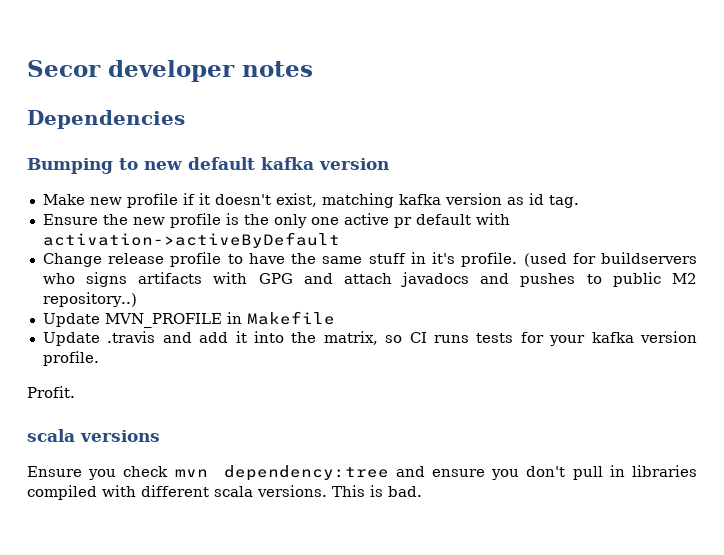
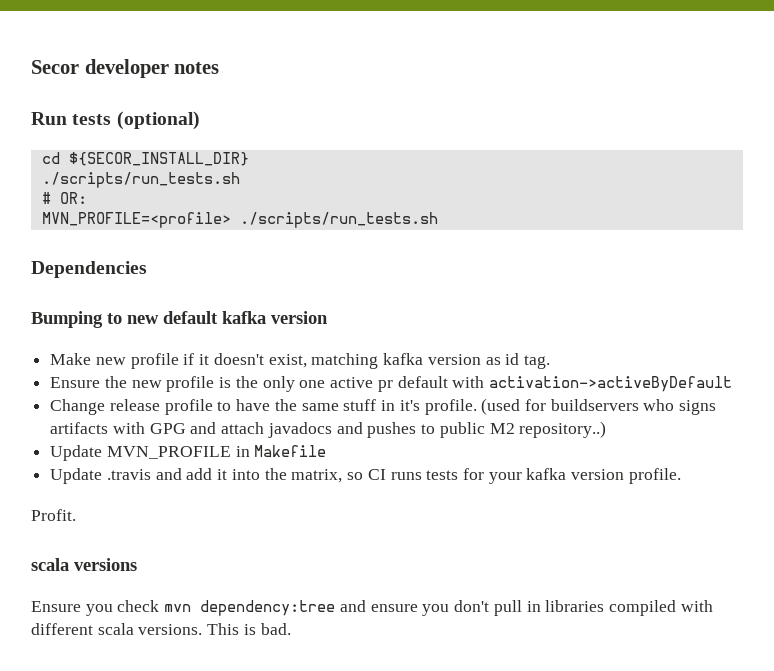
(313, 69) none -> [31,111,200,130] [41,152,249,166] [41,172,240,188] [41,192,87,204] [41,212,438,228] // Run tests (optional) // cd ${SECOR_INSTALL_DIR} // ./scripts/run_tests.sh // # OR: // MVN_PROFILE=<profile> ./scripts/run_tests.sh

